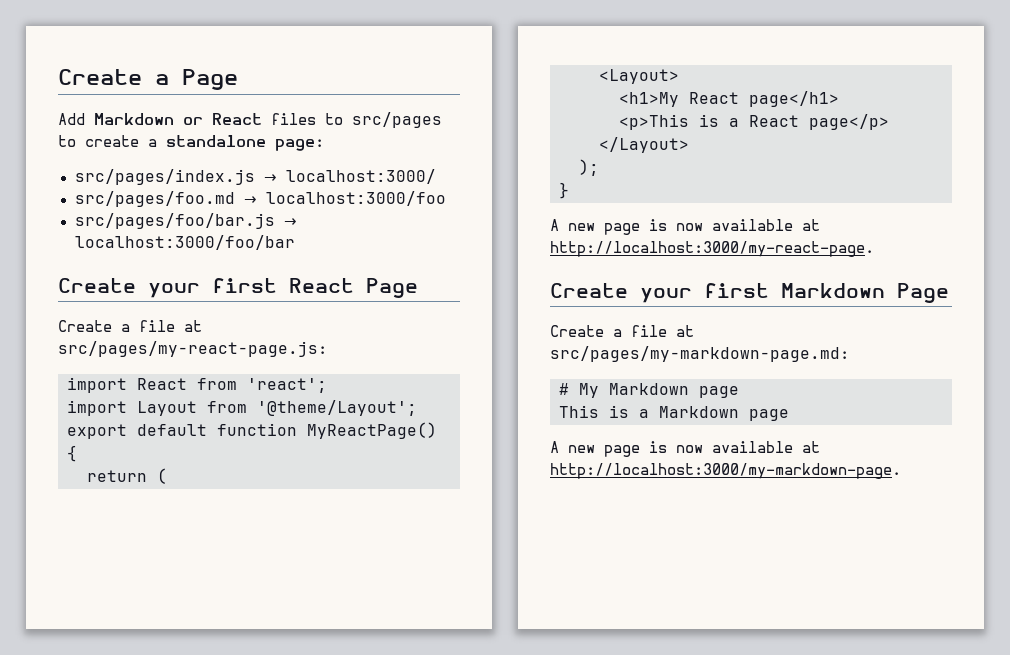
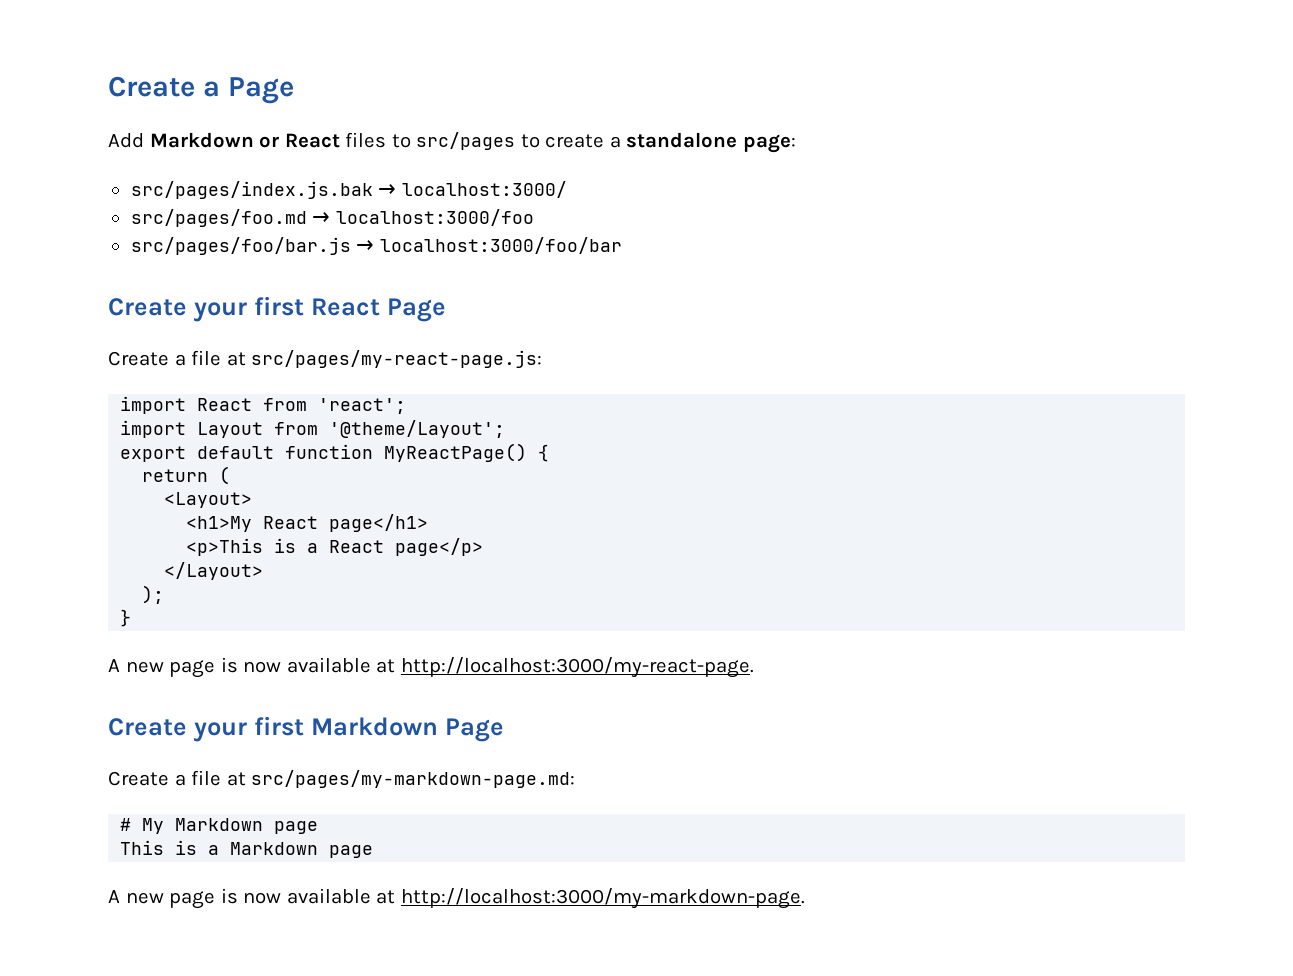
[74,169,255,185] src/pages/index.js -> [130,181,373,199] src/pages/index.js.bak

